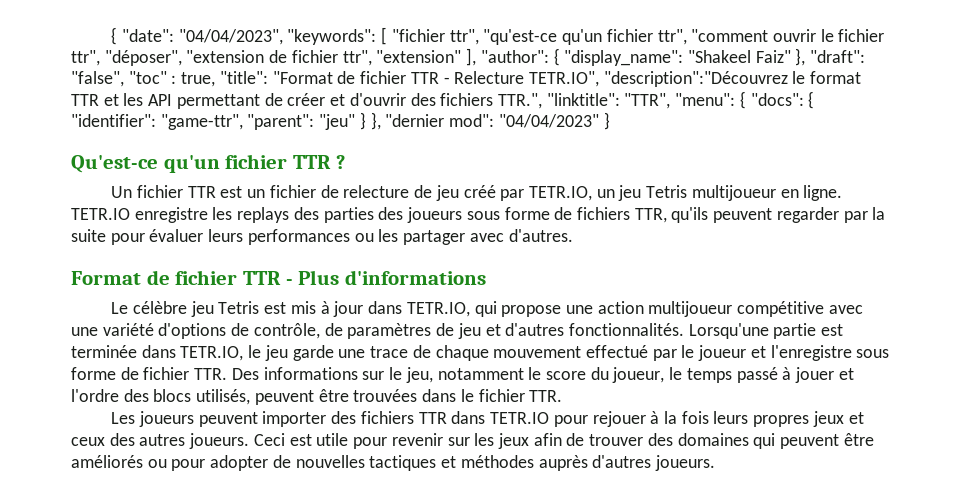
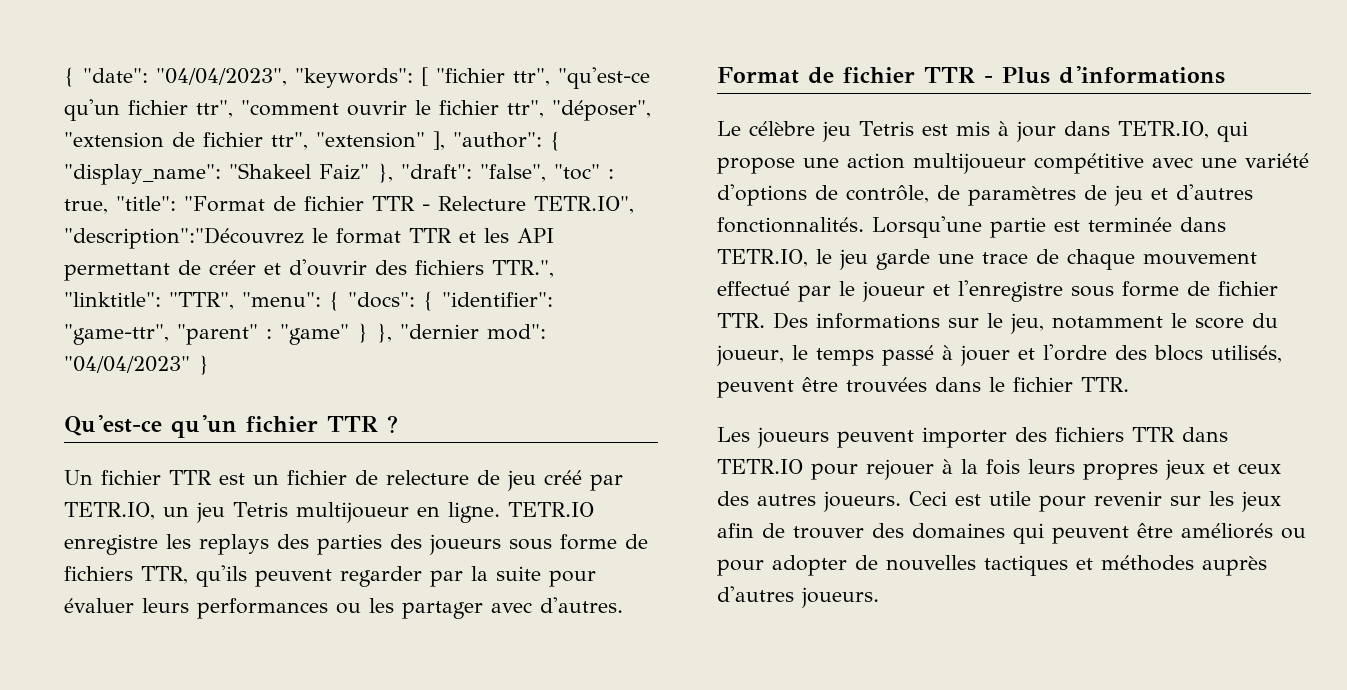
[247,114,356,130] "parent": "jeu" -> [177,324,349,345] "parent" : "game"

